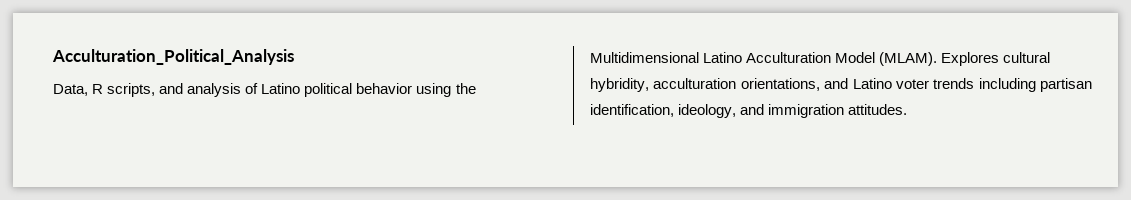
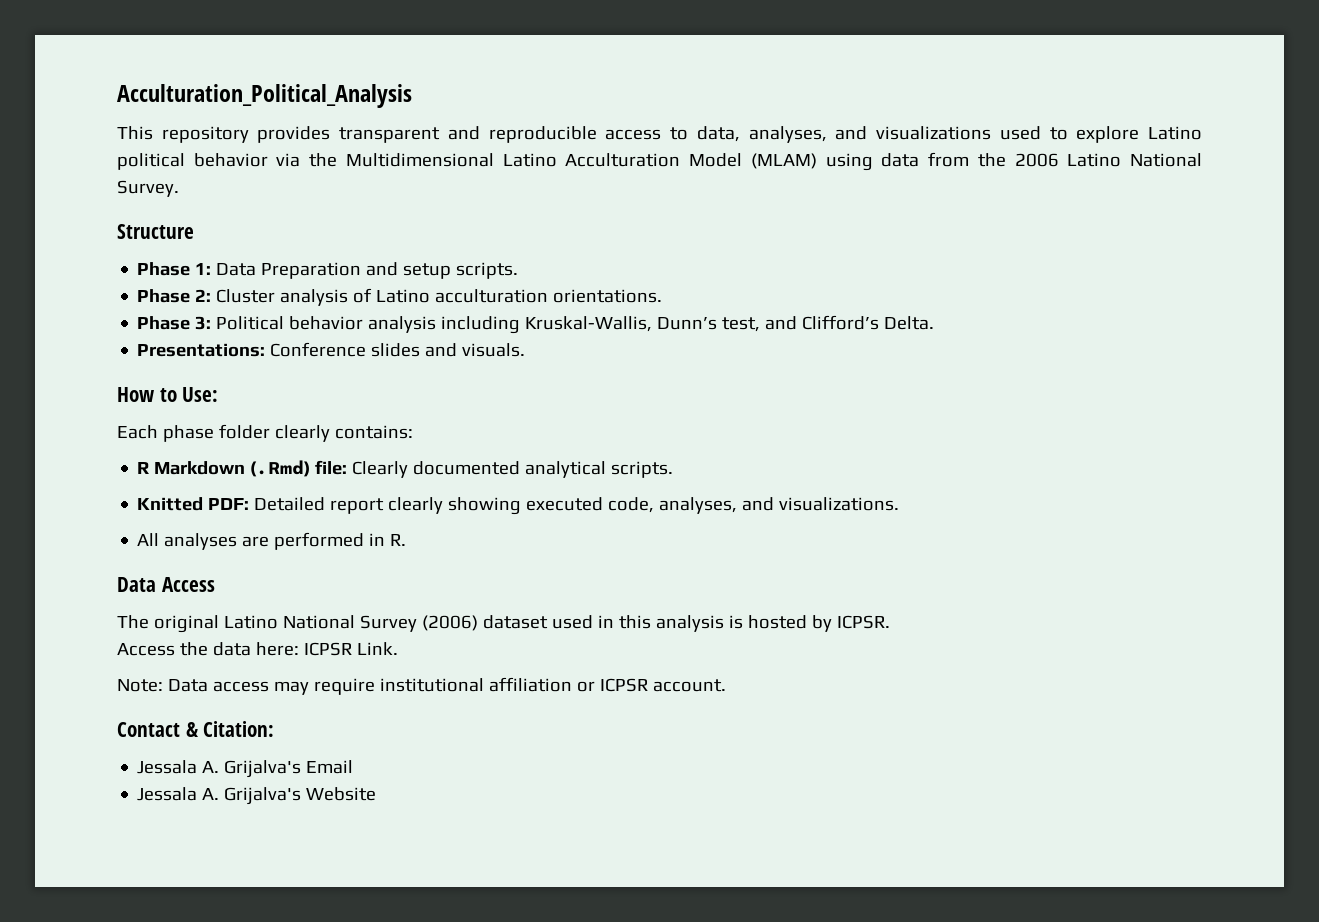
[53,83,259,97] Data, R scripts, and analysis of -> [117,126,1140,143] This repository provides transparent and reproducible access to data, analyses, and visualizations used to explore
[416,83,452,97] using -> [276,153,301,167] via
[879,52,1051,66] [590,78,1092,92] [590,104,908,118] (MLAM). Explores cultural hybridity, acculturation orientations, and Latino voter trends including partisan identification, ideology, and immigration attitudes. -> [750,152,1203,171] [117,180,179,197] [117,224,194,239] [137,262,519,279] [137,288,663,306] [137,315,935,334] [137,342,526,357] [117,387,219,402] [117,424,413,442] [137,460,674,478] [137,497,900,515] [137,532,407,550] [117,577,215,592] [117,615,890,633] [117,642,398,656] [117,677,726,695] [117,721,275,737] [137,760,354,778] [137,787,377,805] (MLAM) using data from the 2006 Latino National Survey. // Structure // Phase 1: Data Preparation and setup scripts. // Phase 2: Cluster analysis of Latino acculturation orientations. // Phase 3: Political behavior analysis including Kruskal-Wallis, Dunn’s test, and Clifford’s Delta. // Presentations: Conference slides and visuals. // How to Use: // Each phase folder clearly contains: // R Markdown (.Rmd) file: Clearly documented analytical scripts. // Knitted PDF: Detailed report clearly showing executed code, analyses, and visualizations. // All analyses are performed in R. // Data Access // The original Latino National Survey (2006) dataset used in this analysis is hosted by ICPSR. // Access the data here: ICPSR Link. // Note: Data access may require institutional affiliation or ICPSR account. // Contact & Citation: // Jessala A. Grijalva's Email // Jessala A. Grijalva's Website

